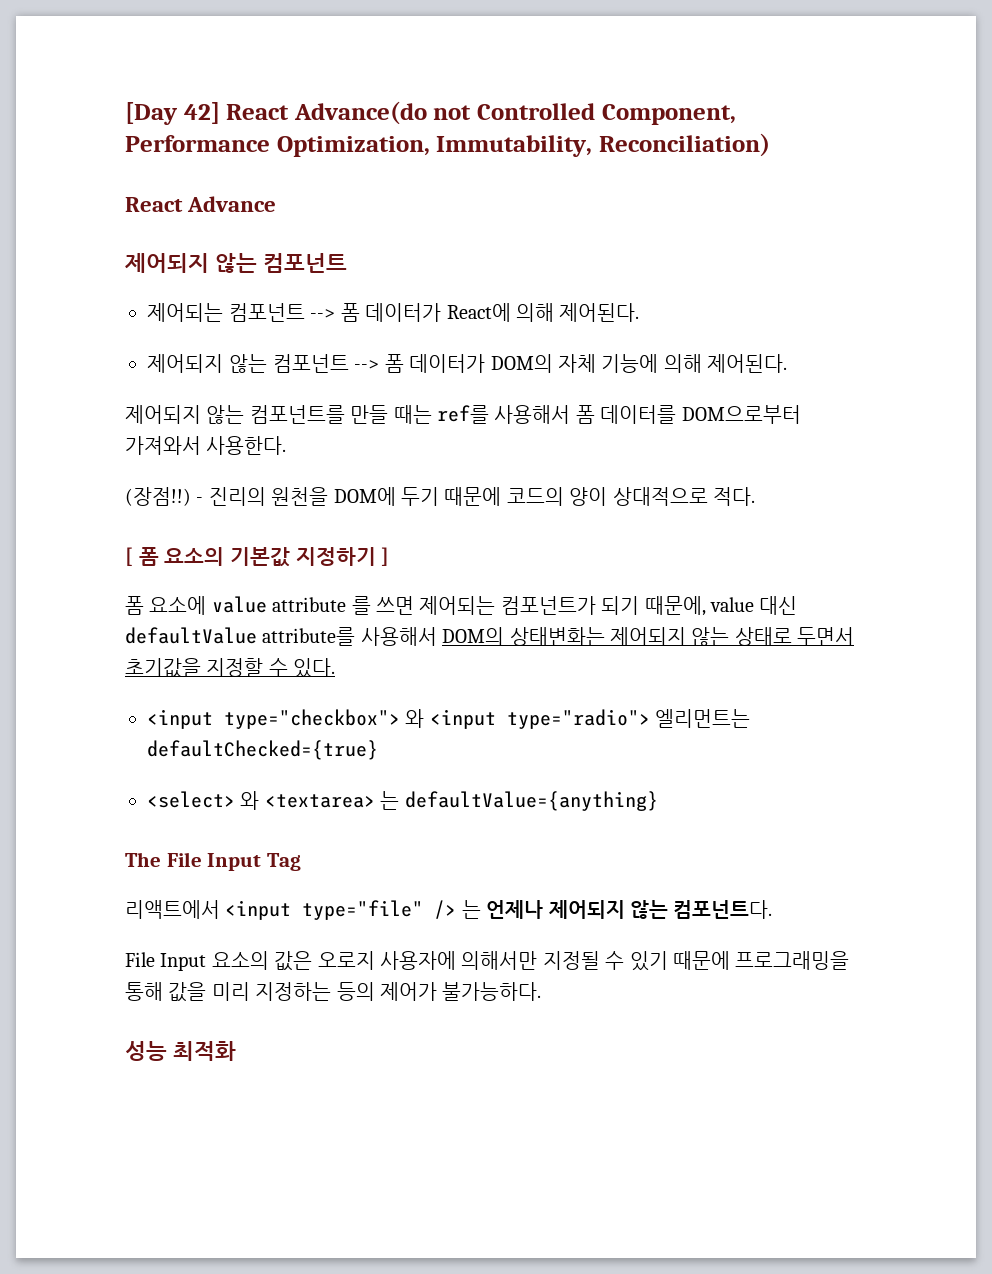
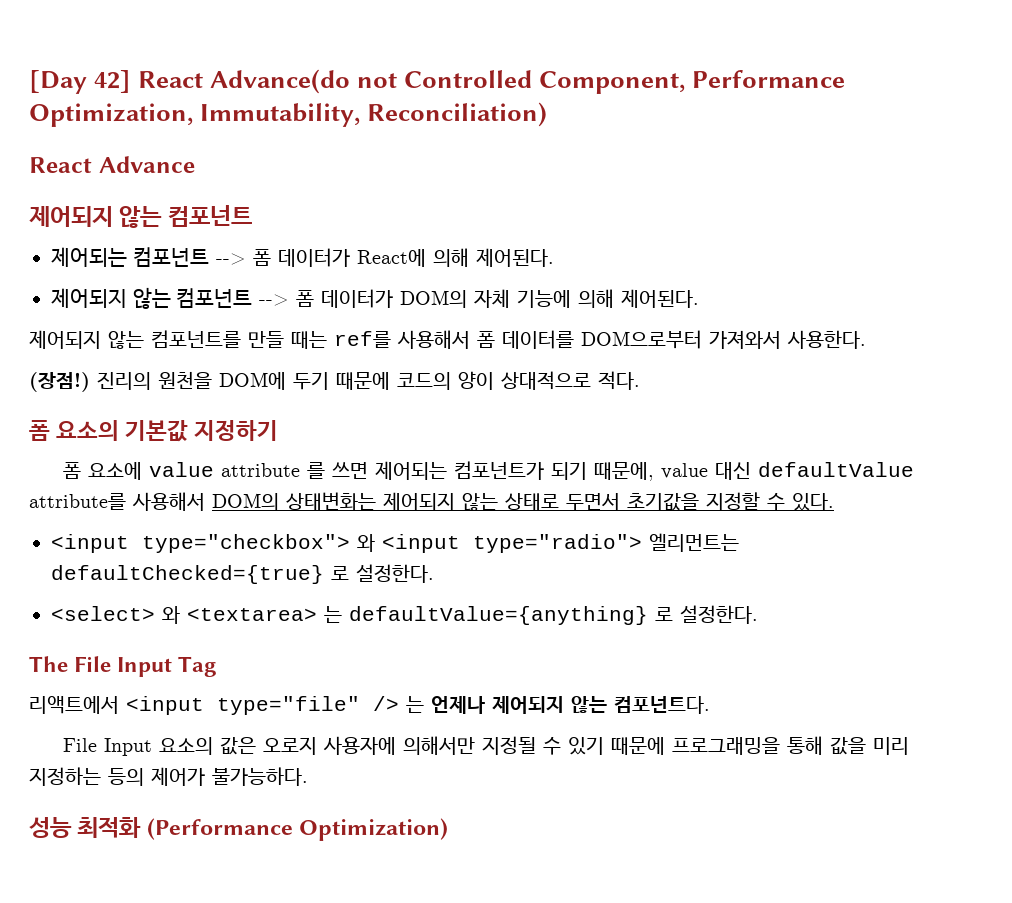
[125,487,204,506] (장점!!) - -> [29,372,90,392] (장점!)
[125,547,133,566] [ -> (640, 380) none
[381,547,390,566] ] -> (279, 430) none
(378, 750) none -> [331,564,434,583] 로 설정한다.
(658, 801) none -> [655,605,758,624] 로 설정한다.
(236, 1051) none -> [146,818,449,841] (Performance Optimization)

